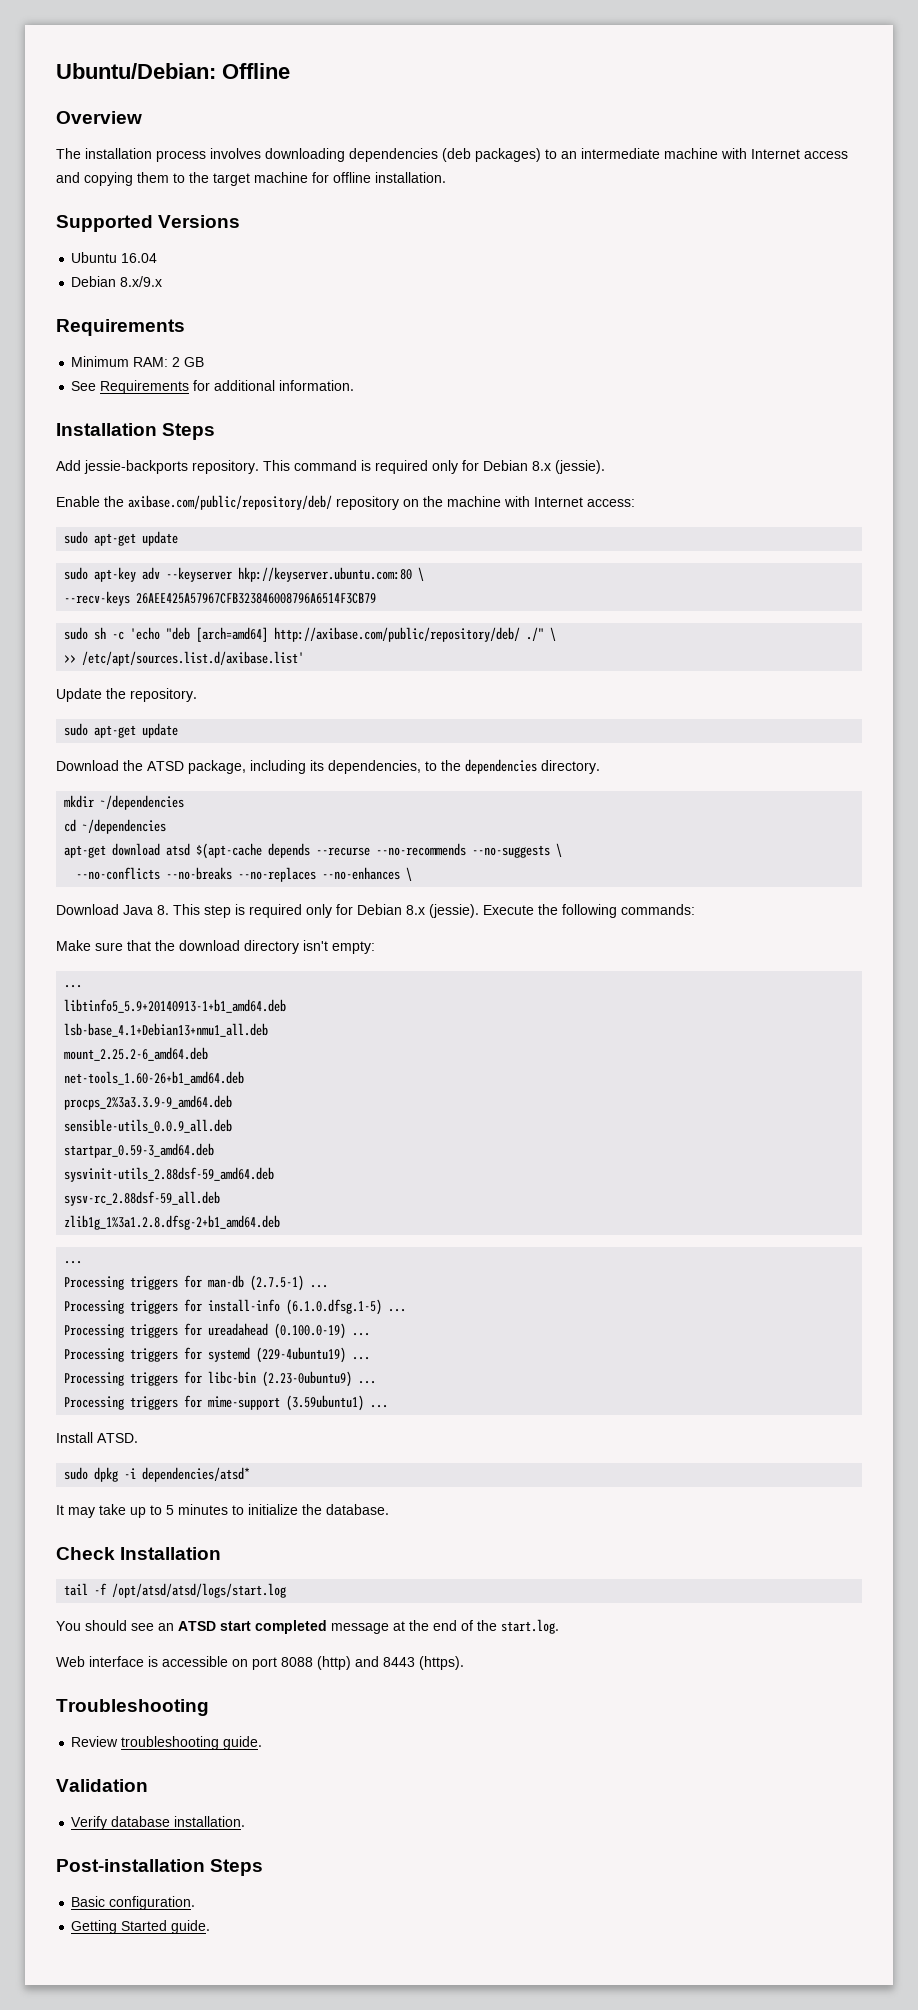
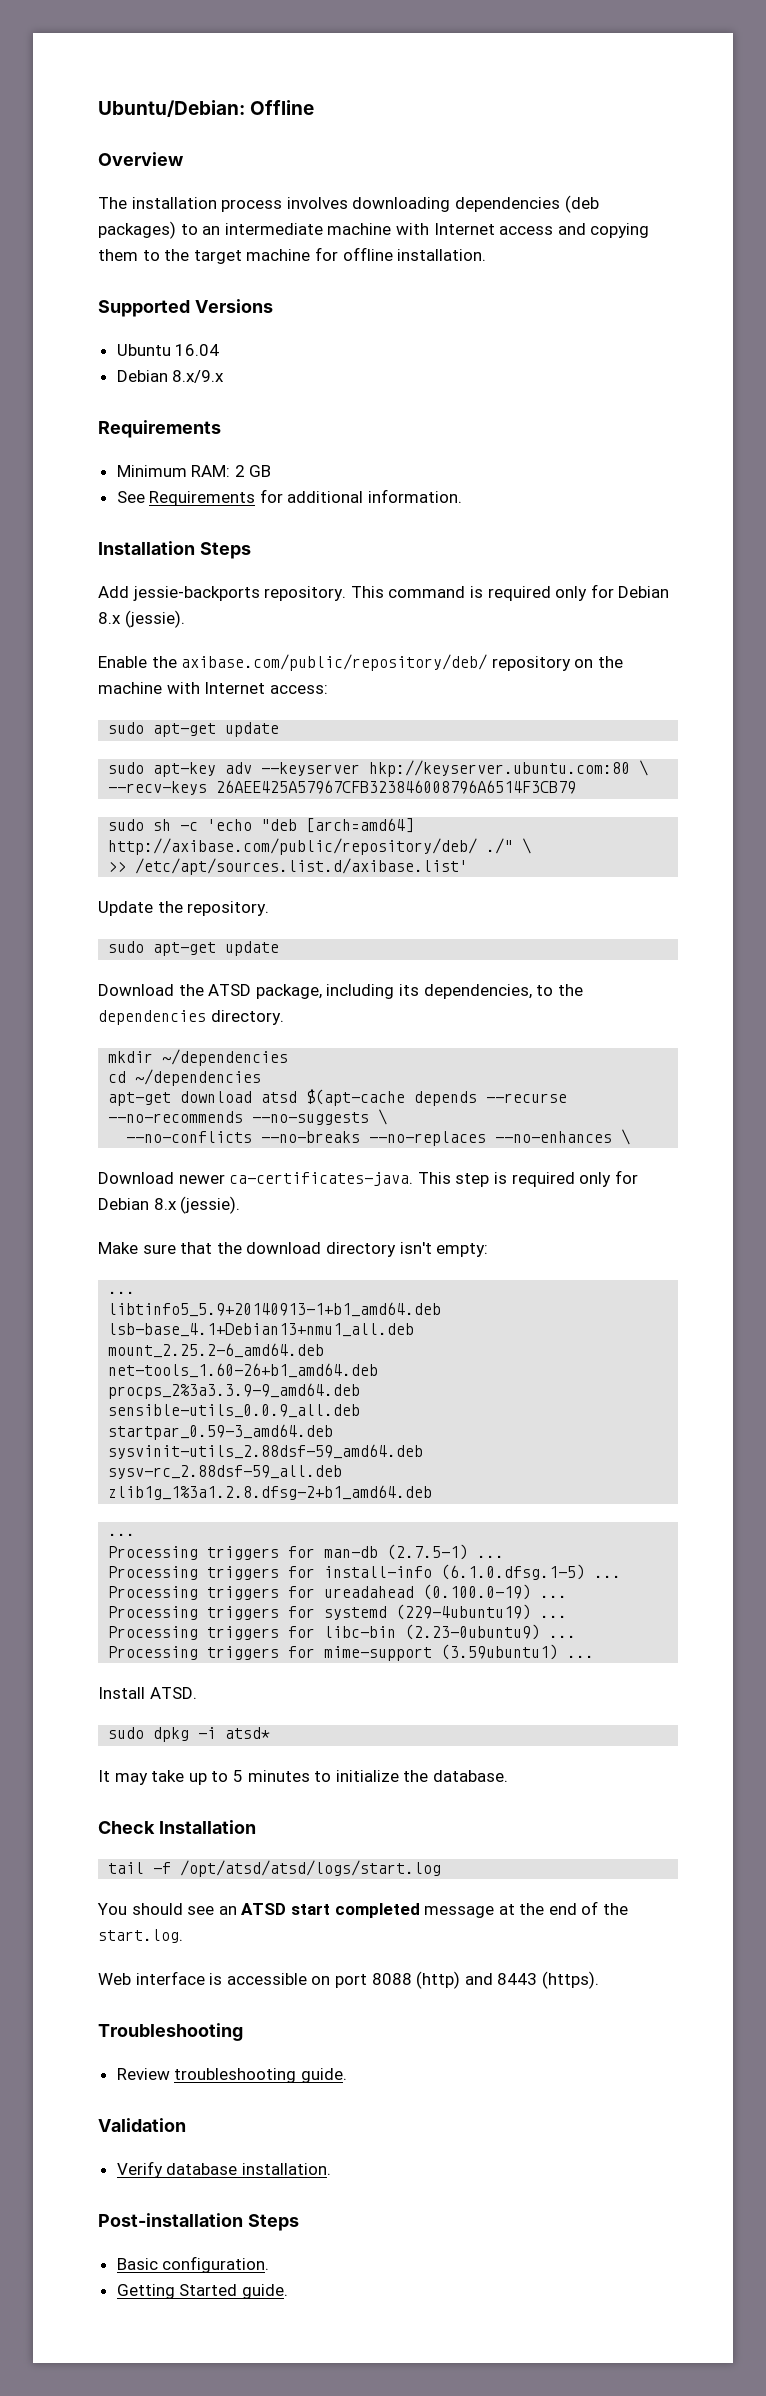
[123,905,169,915] Java 8. -> [178,1172,414,1186] newer ca-certificates-java.
[483,904,695,918] Execute the following commands: -> (241, 1205) none
[142,1467,251,1482] dependencies/atsd* -> [225,1727,271,1739] atsd*

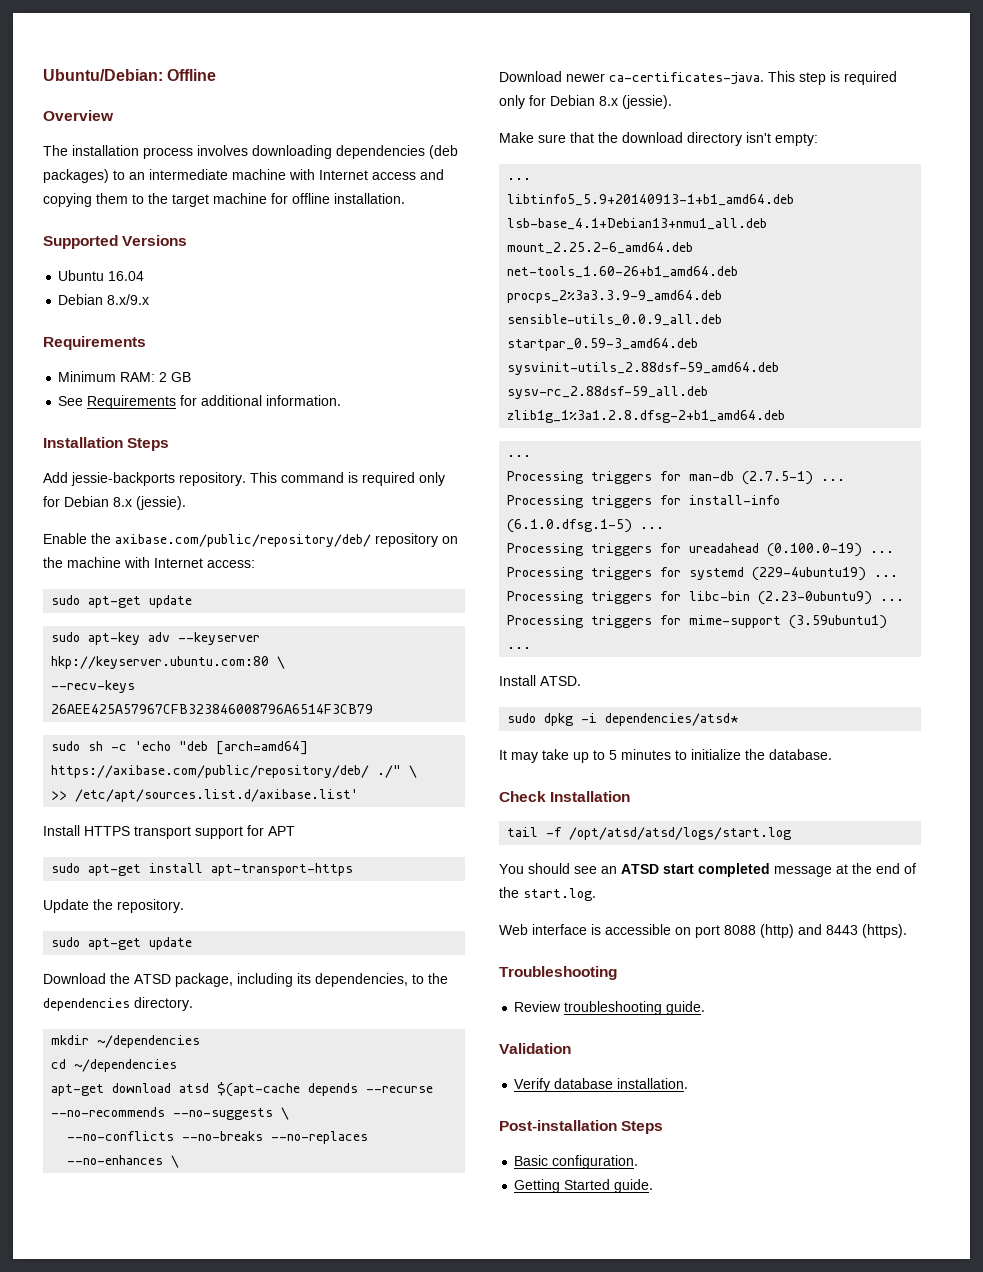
[108,838,478,855] http://axibase.com/public/repository/deb/ -> [51,765,370,778] https://axibase.com/public/repository/deb/
(469, 866) none -> [43,825,295,839] [51,863,354,876] // Install HTTPS transport support for APT // sudo apt-get install apt-transport-https
[225,1727,271,1739] atsd* -> [605,713,739,726] dependencies/atsd*

